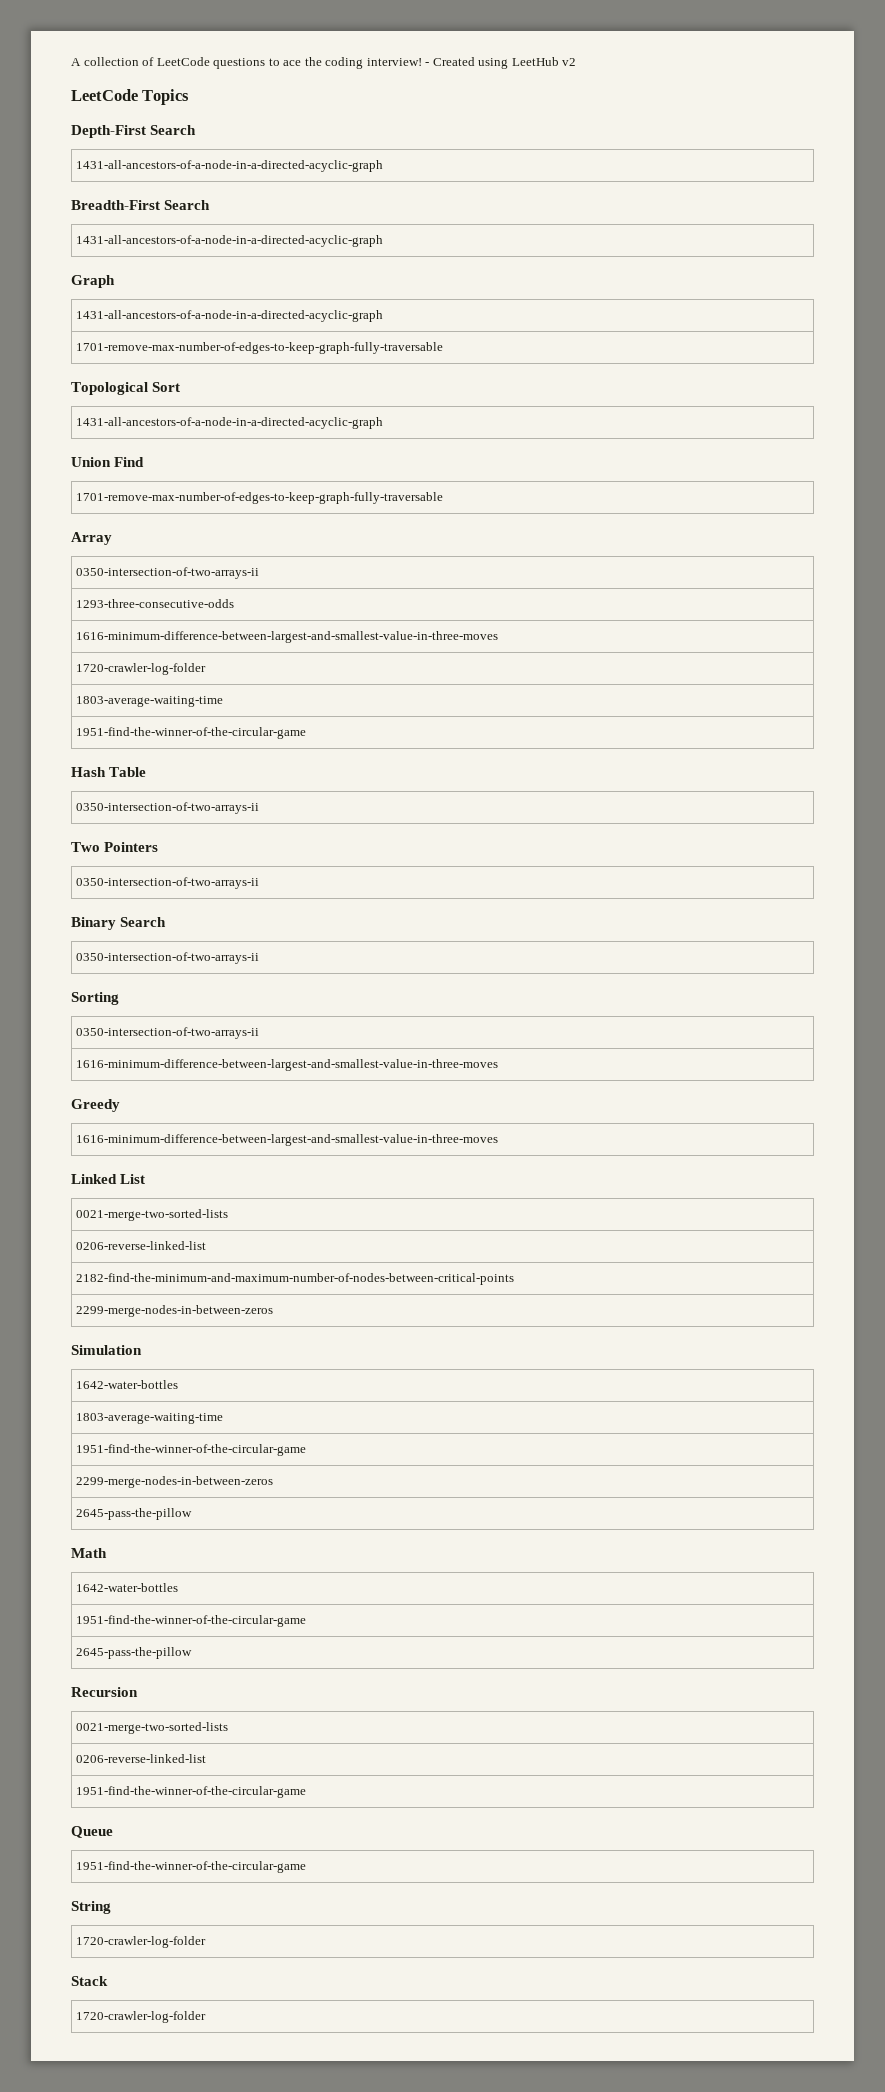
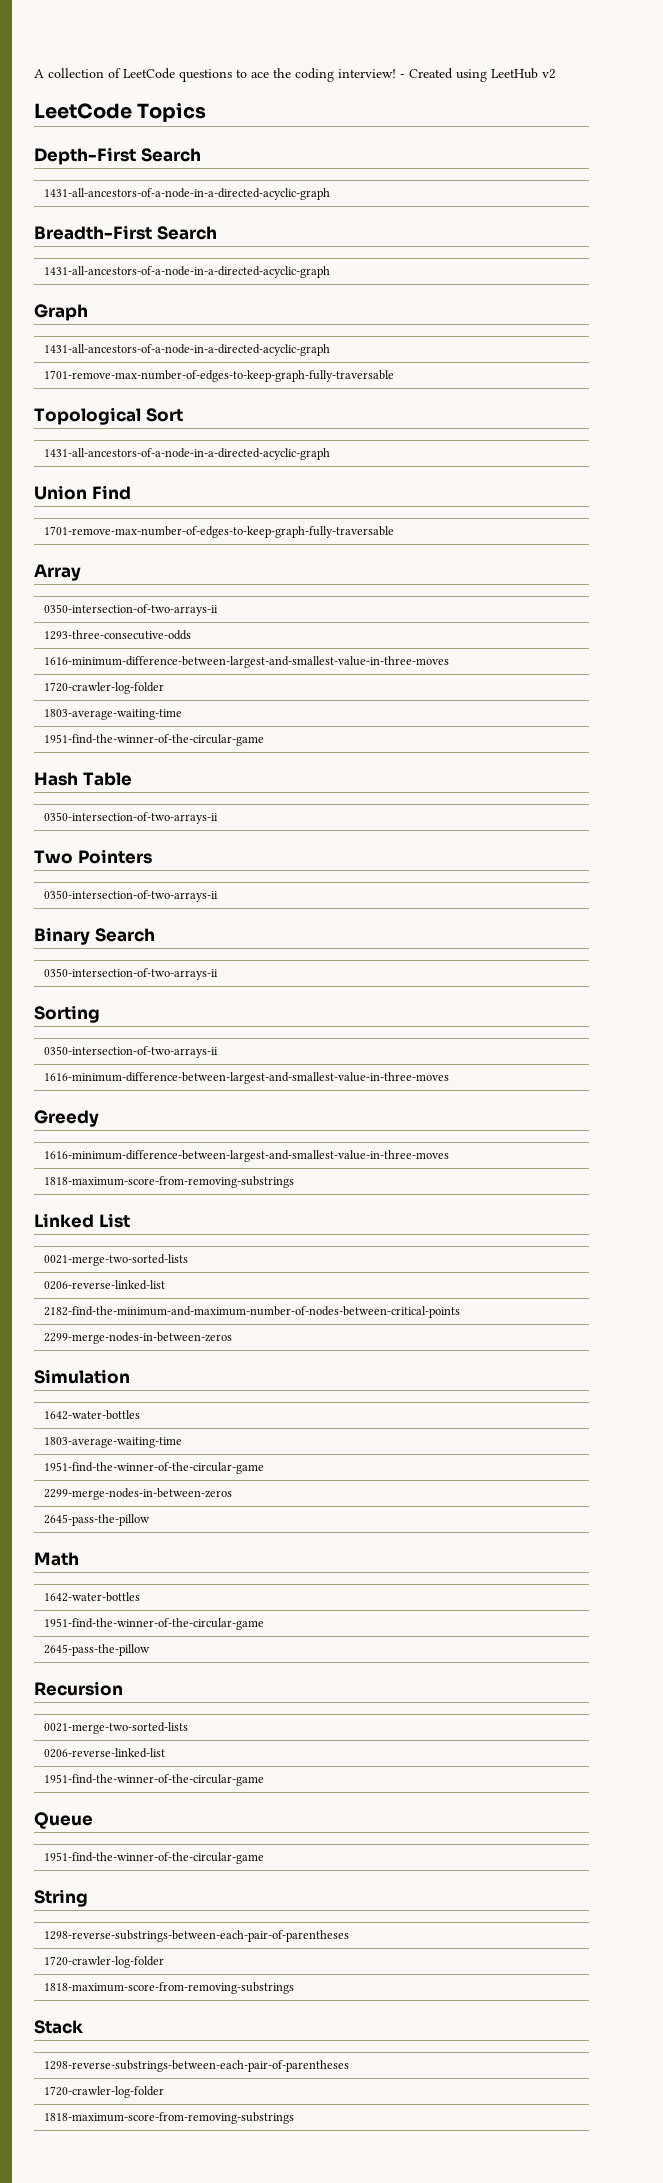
(499, 1140) none -> [43,1176,294,1188] // 1818-maximum-score-from-removing-substrings
[76,1936,207,1948] // 1720-crawler-log-folder -> [43,1930,349,1942] [43,1956,164,1968] [43,1982,294,1994] // 1298-reverse-substrings-between-each-pair-of-parentheses // 1720-crawler-log-folder // 1818-maximum-score-from-removing-substrings
[76,2011,207,2023] // 1720-crawler-log-folder -> [43,2060,349,2072] [43,2086,164,2098] [43,2112,294,2124] // 1298-reverse-substrings-between-each-pair-of-parentheses // 1720-crawler-log-folder // 1818-maximum-score-from-removing-substrings

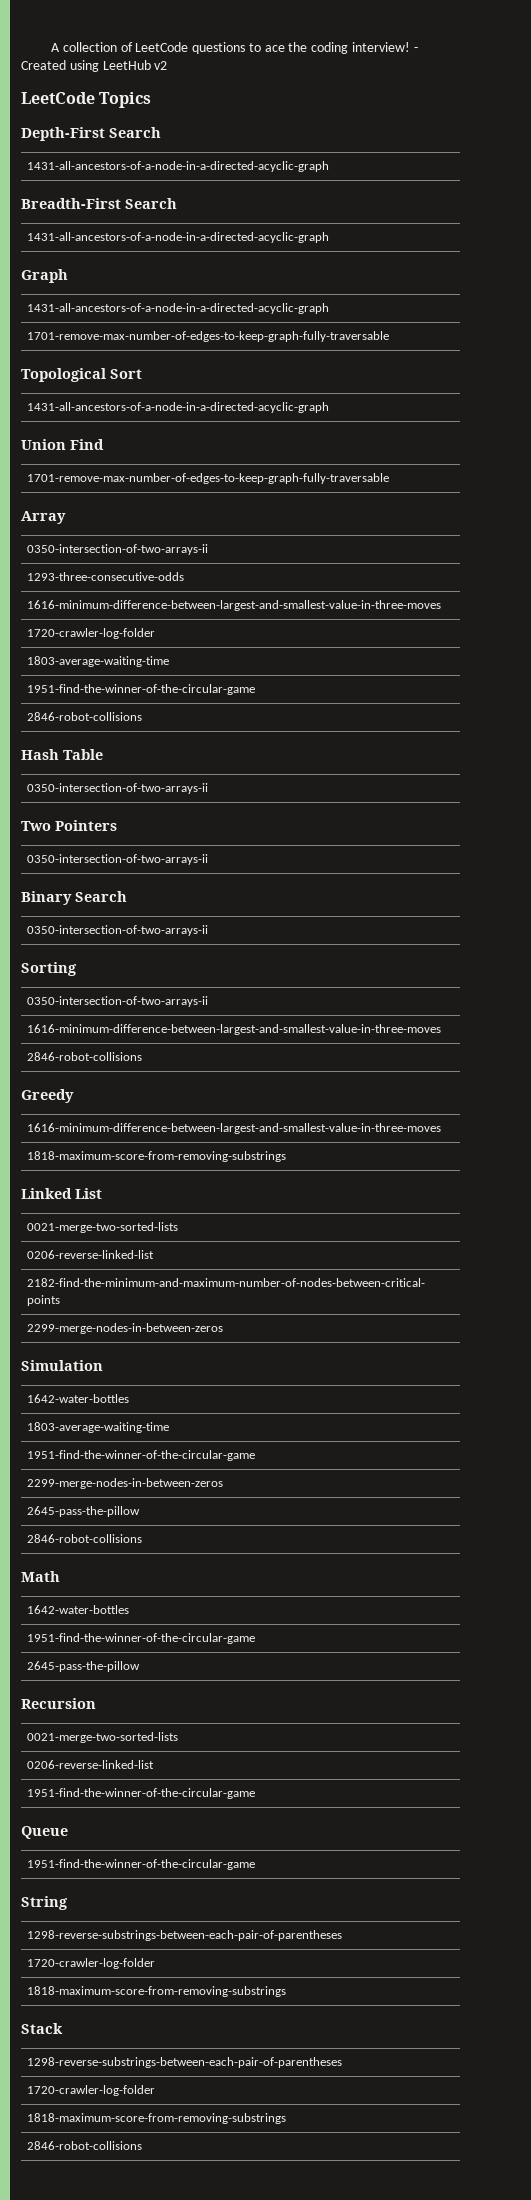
(264, 740) none -> [26,712,142,721] // 2846-robot-collisions
(449, 1078) none -> [26,1052,142,1061] // 2846-robot-collisions
(150, 1520) none -> [26,1534,142,1543] // 2846-robot-collisions
(294, 2118) none -> [26,2141,142,2150] // 2846-robot-collisions

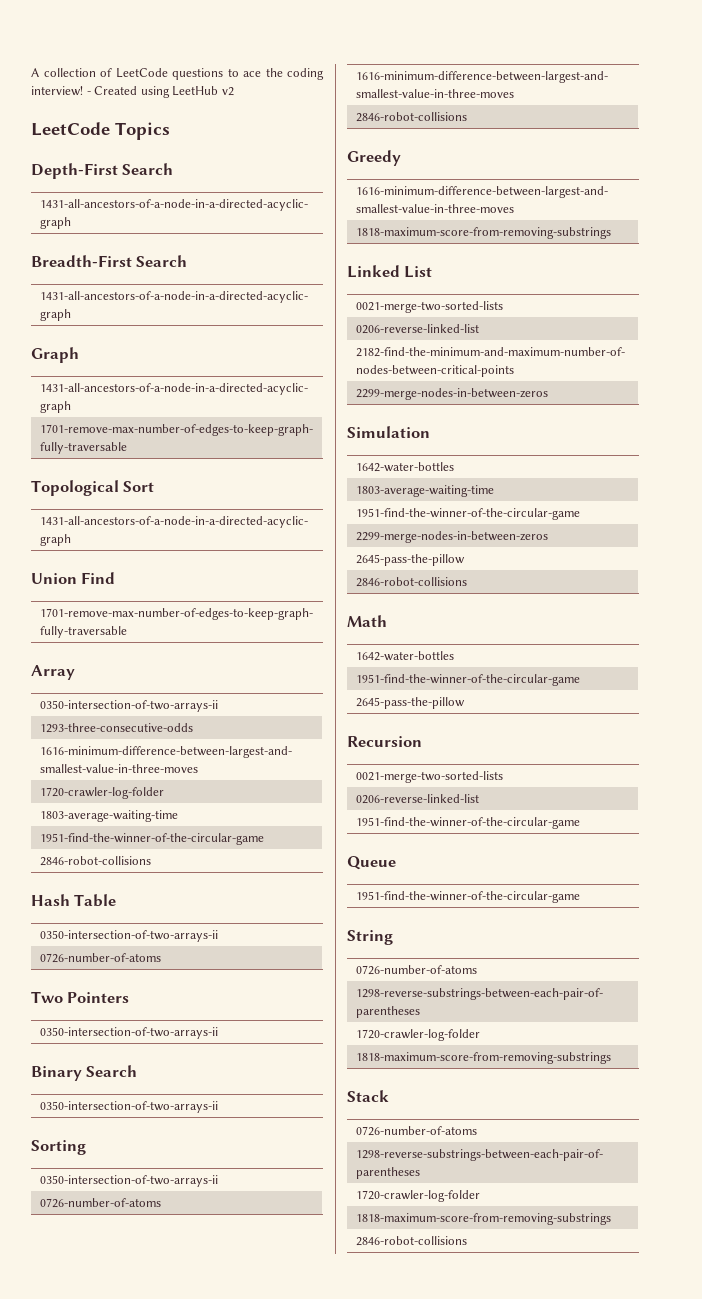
(208, 788) none -> [40,953,162,963] // 0726-number-of-atoms
(208, 1001) none -> [40,1198,162,1208] // 0726-number-of-atoms
(68, 1903) none -> [356,965,478,975] // 0726-number-of-atoms
(63, 2028) none -> [356,1126,478,1136] // 0726-number-of-atoms

